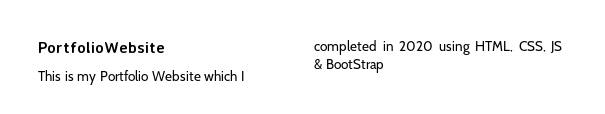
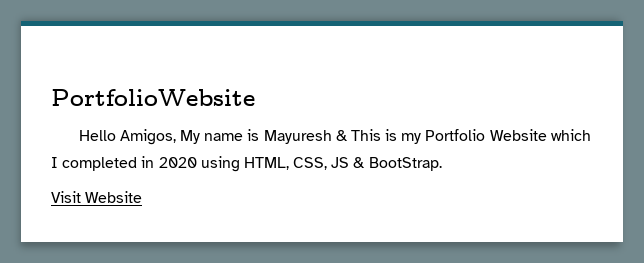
(165, 47) none -> [78,129,348,145] Hello Amigos, My name is Mayuresh &
[325,59,384,73] BootStrap -> [368,157,442,171] [51,191,143,203] BootStrap. // Visit Website

